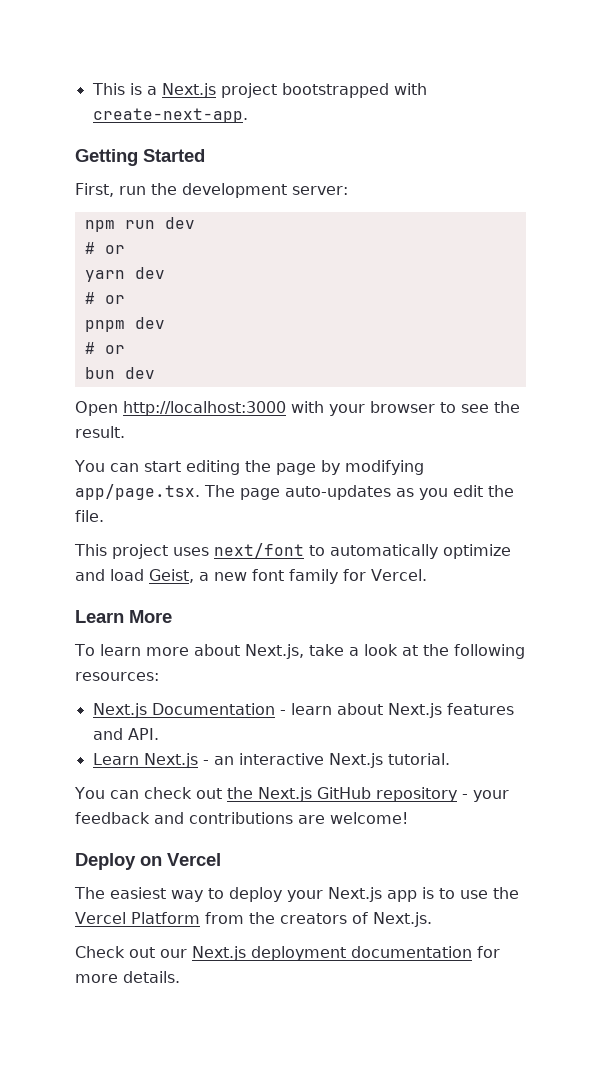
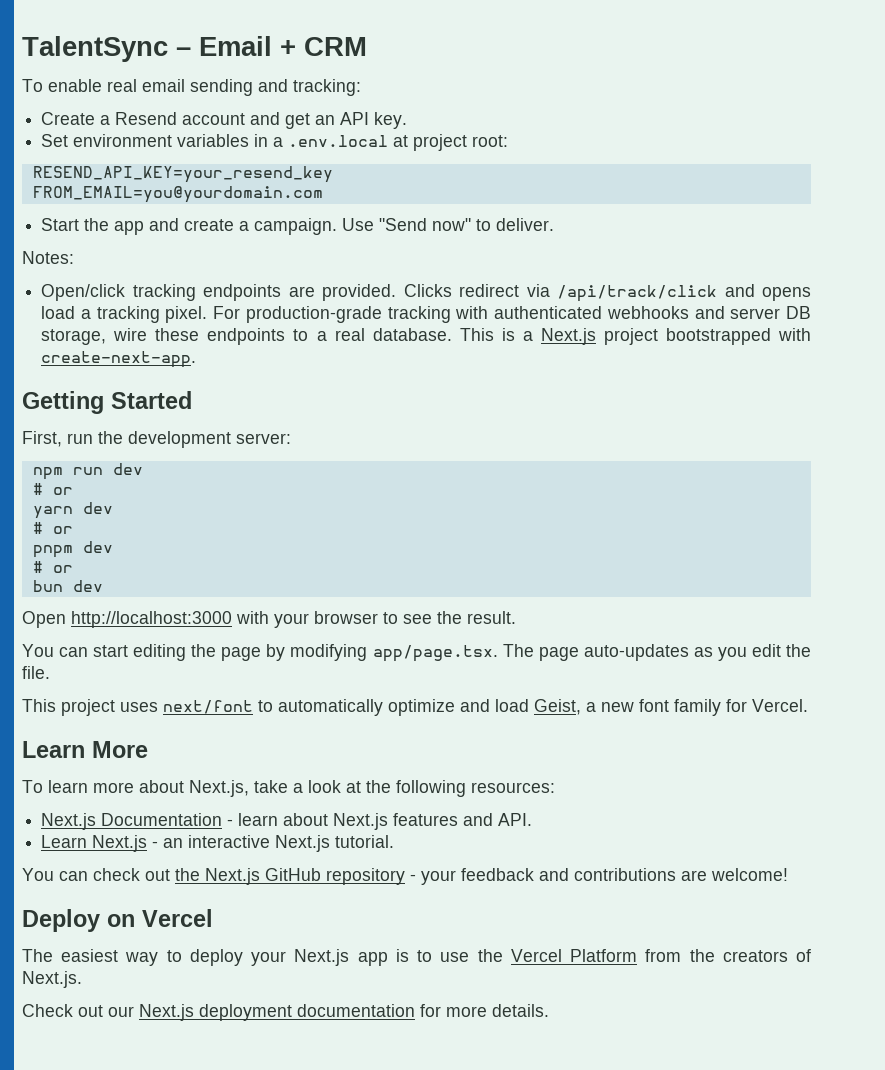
(91, 89) none -> [22,36,367,62] [22,79,361,96] [41,112,408,129] [41,134,509,151] [32,166,333,183] [32,186,323,203] [41,218,555,235] [22,251,74,264] [41,284,812,302] [41,306,811,323] [41,328,452,345] TalentSync – Email + CRM // To enable real email sending and tracking: // Create a Resend account and get an API key. // Set environment variables in a .env.local at project root: // RESEND_API_KEY=your_resend_key // FROM_EMAIL=you@yourdomain.com // Start the app and create a campaign. Use "Send now" to deliver. // Notes: // Open/click tracking endpoints are provided. Clicks redirect via /api/track/click and opens load a tracking pixel. For production-grade tracking with authenticated webhooks and server DB storage, wire these endpoints to a real database.

